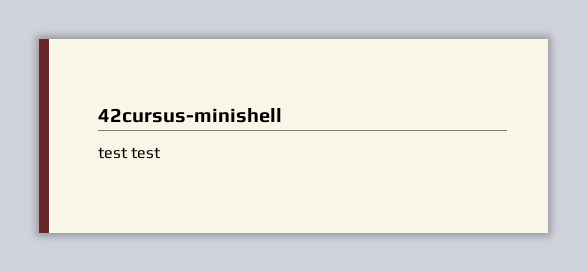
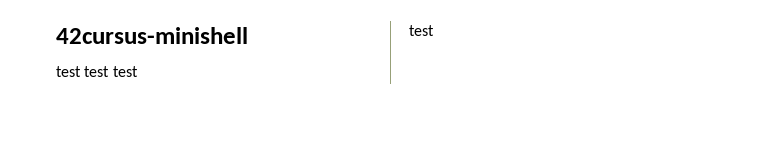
(162, 153) none -> [112,66,138,77] [409,25,434,36] test // test

